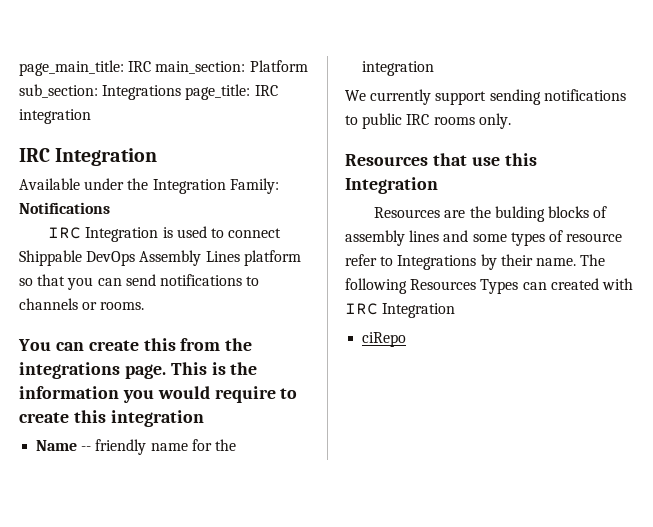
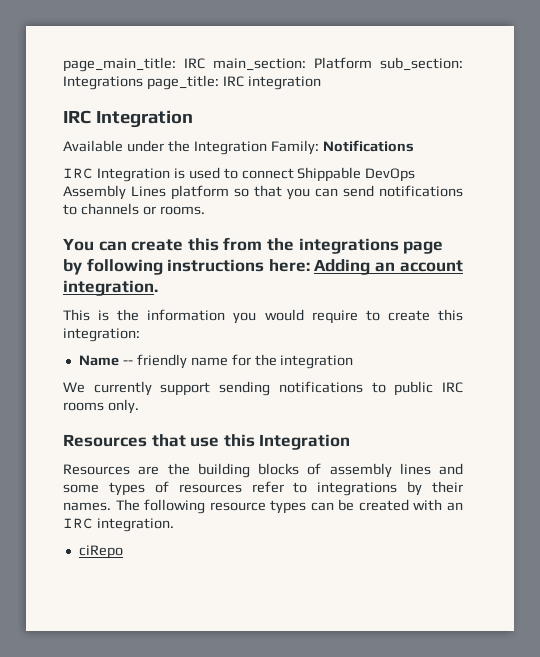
[124,364,166,379] page. -> [403,241,444,254] [63,258,463,275] [63,280,158,296] page by following instructions here: Adding an account integration. //
[110,410,204,427] integration -> [63,328,140,342] integration:
[494,206,545,222] bulding -> [197,463,250,478] building
[566,233,623,242] resource -> [178,484,242,493] resources
[397,255,477,270] Integrations -> [317,482,398,496] integrations
[535,258,576,266] name. -> [63,502,111,511] names.
[410,278,633,294] [345,303,456,318] Resources Types can created with IRC Integration -> [209,499,463,514] [63,518,174,532] resource types can be created with an IRC integration.

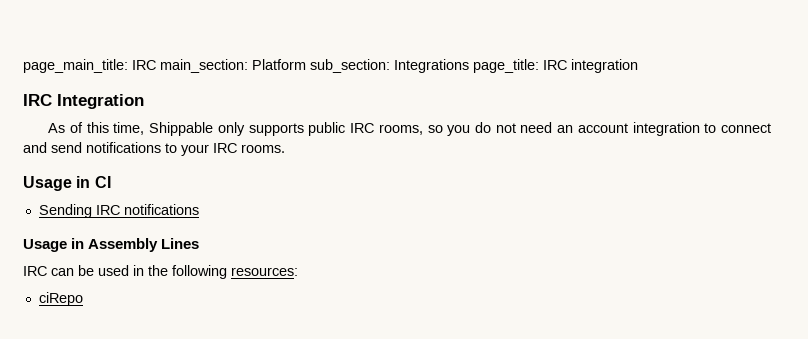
[63,140,414,155] [63,167,416,182] [63,185,338,200] Available under the Integration Family: Notifications // IRC Integration is used to connect Shippable DevOps Assembly Lines platform so that you can -> [48,122,771,136] [23,142,47,153] As of this time, Shippable only supports public IRC rooms, so you do not need an account integration to connect and
[80,203,156,215] channels or -> [181,143,237,156] your IRC
[63,237,444,254] [63,258,463,275] [63,280,158,296] [63,309,463,324] [63,328,140,342] [78,354,354,369] [63,381,464,396] [63,399,139,414] [63,434,351,450] [63,463,463,478] [63,481,463,496] [63,499,463,514] [63,518,174,532] You can create this from the integrations page by following instructions here: Adding an account integration. // This is the information you would require to create this integration: // Name -- friendly name for the integration // We currently support sending notifications to public IRC rooms only. // Resources that use this Integration // Resources are the building blocks of assembly lines and some types of resources refer to integrations by their names. The following resource types can be created with an IRC integration. -> [23,176,111,191] [38,204,199,218] [23,238,200,252] [23,265,298,279] Usage in CI // Sending IRC notifications // Usage in Assembly Lines // IRC can be used in the following resources:

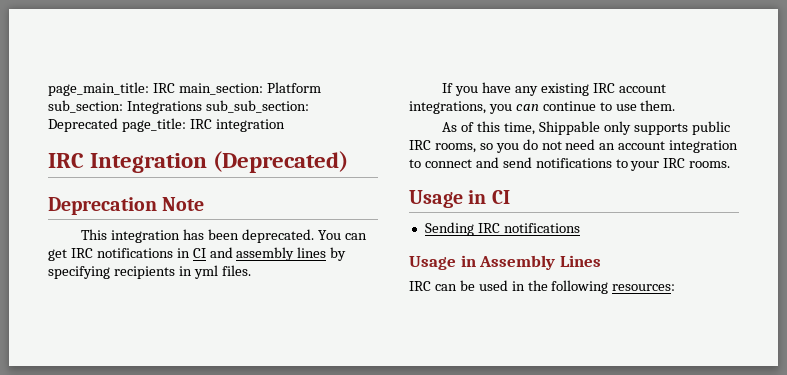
(469, 66) none -> [205,100,309,113] [48,118,118,132] sub_sub_section: Deprecated
(144, 101) none -> [213,151,349,173] [48,197,205,215] [81,229,367,243] [48,247,347,261] [48,265,251,279] [442,82,666,96] [409,100,676,114] (Deprecated) // Deprecation Note // This integration has been deprecated. You can get IRC notifications in CI and assembly lines by specifying recipients in yml files. // If you have any existing IRC account integrations, you can continue to use them.
[38,292,83,306] // ciRepo -> (676, 287) none

